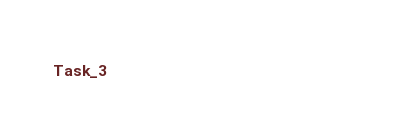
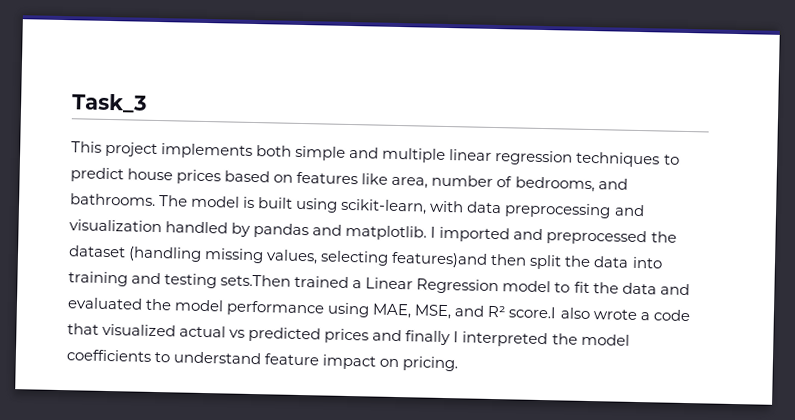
(107, 71) none -> [71,141,680,168] [70,167,628,193] [70,193,645,219] [69,219,677,246] [68,245,663,270] [68,271,690,296] [67,297,690,322] [67,323,630,348] [66,349,459,372] // This project implements both simple and multiple linear regression techniques to predict house prices based on features like area, number of bedrooms, and bathrooms. The model is built using scikit-learn, with data preprocessing and visualization handled by pandas and matplotlib. I imported and preprocessed the dataset (handling missing values, selecting features)and then split the data into training and testing sets.Then trained a Linear Regression model to fit the data and evaluated the model performance using MAE, MSE, and R² score.I also wrote a code that visualized actual vs predicted prices and finally I interpreted the model coefficients to understand feature impact on pricing.

